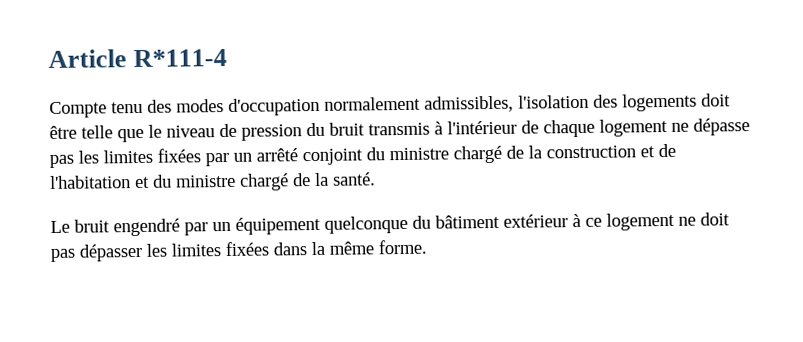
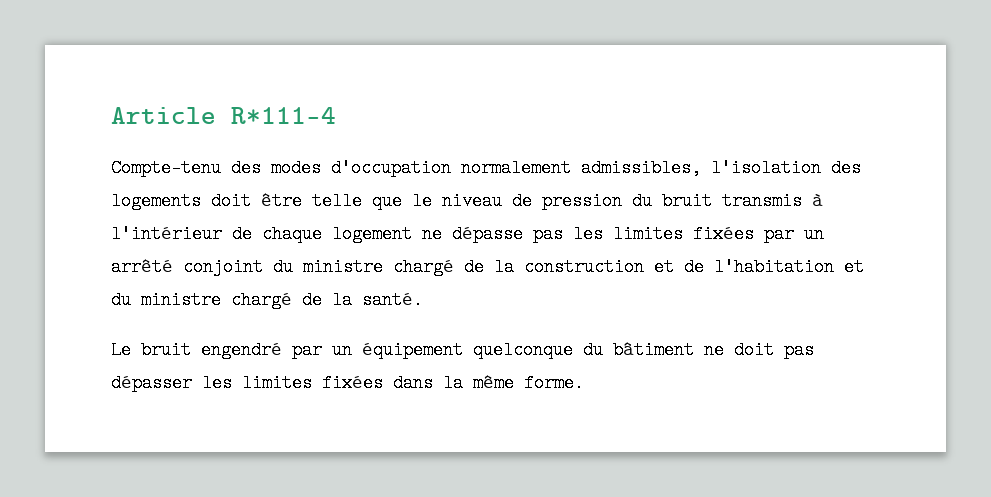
[49,101,143,118] Compte tenu -> [111,159,221,177] Compte-tenu
[503,212,675,231] extérieur à ce logement -> (694, 350) none

